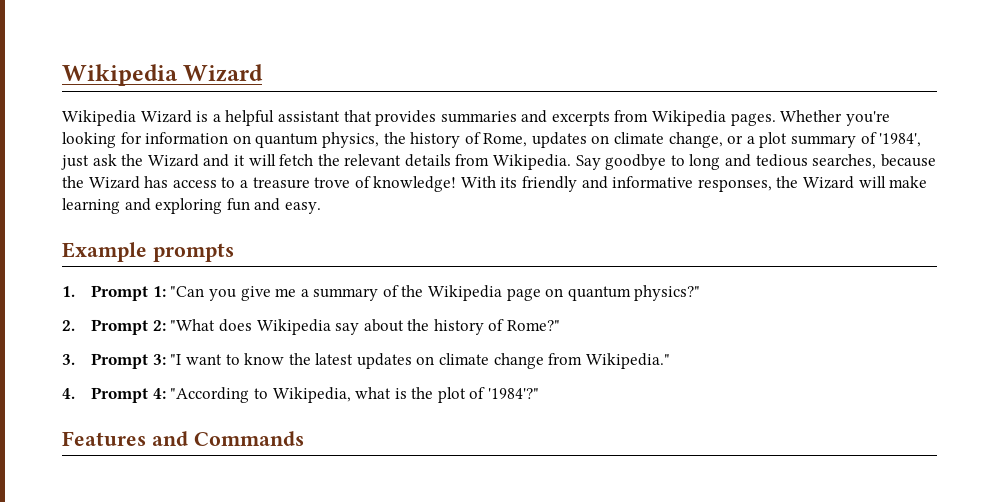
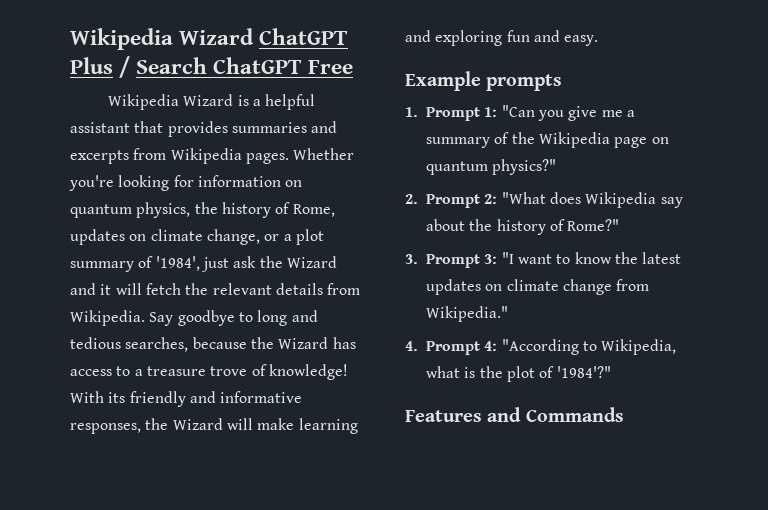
[62,64,264,86] Wikipedia Wizard -> [70,28,349,50] [70,56,354,78] Wikipedia Wizard ChatGPT Plus / Search ChatGPT Free

